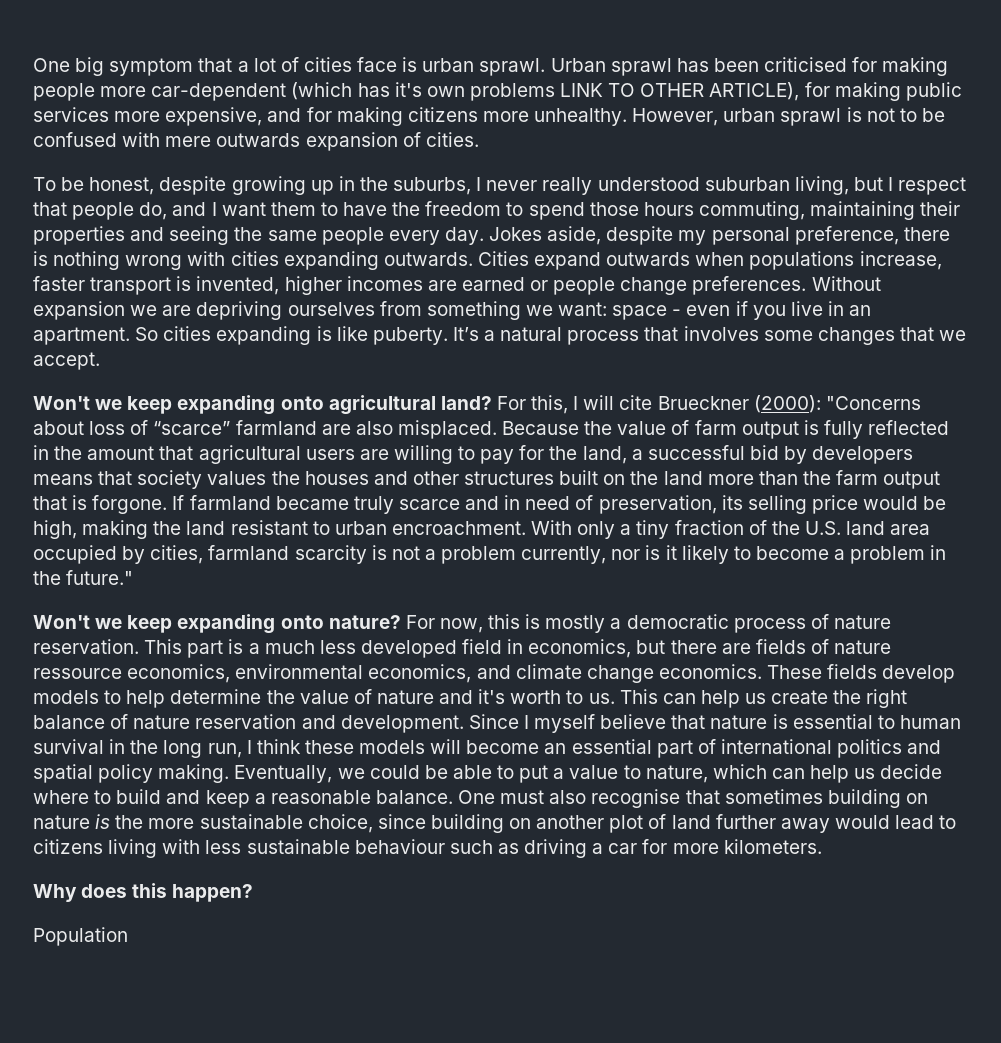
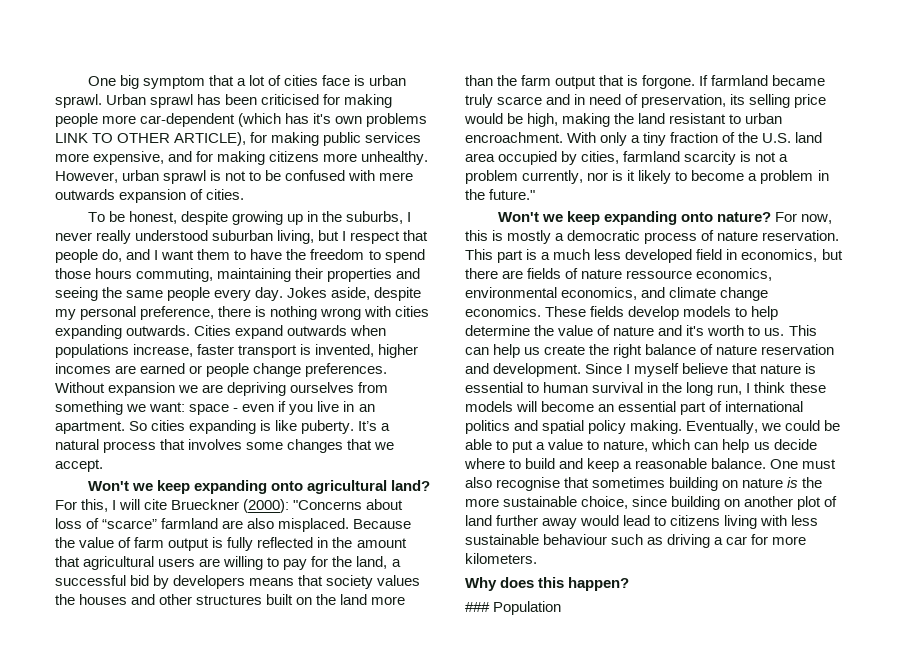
(254, 893) none -> [465,602,490,612] ###

